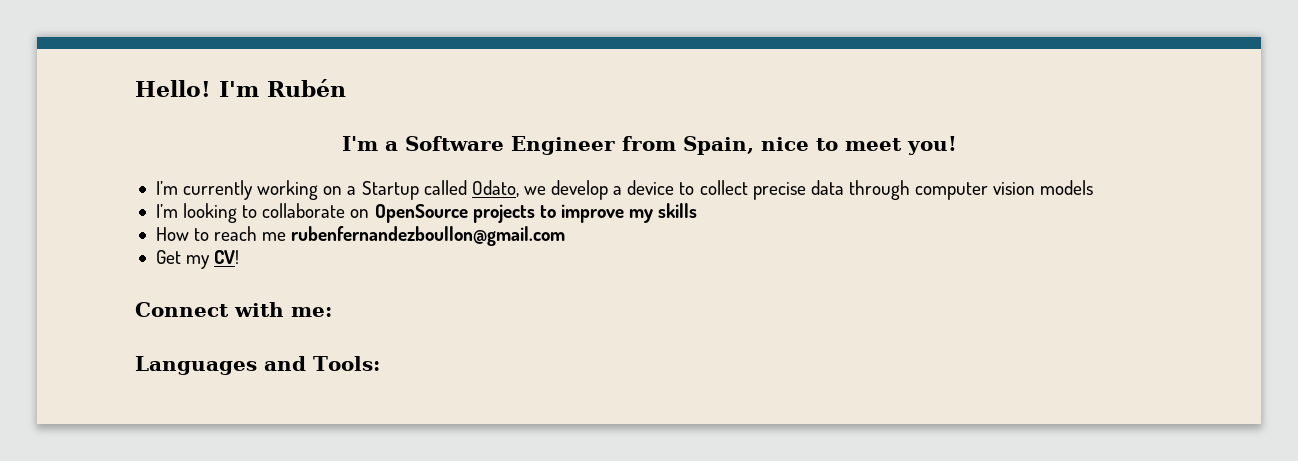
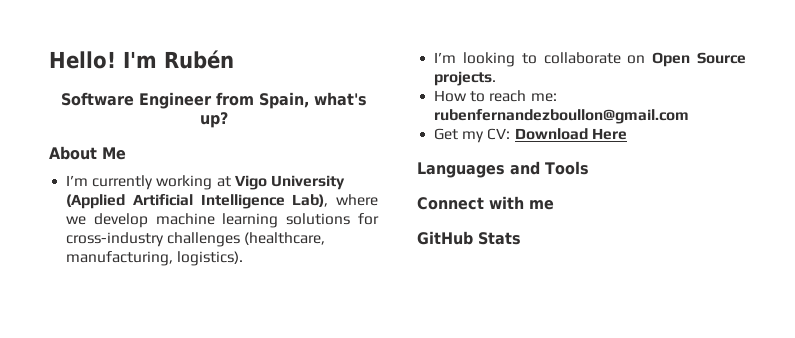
[341,136,398,151] I'm a -> (234, 59) none
[760,136,957,155] nice to meet you! -> [313,92,367,106] [199,112,228,128] [49,146,126,160] what's up? // About Me
[323,180,1094,200] on a Startup called Odato, we develop a device to collect precise data through computer vision models -> [216,175,345,190] [66,194,378,209] [66,213,379,228] [66,232,326,247] [66,251,244,266] at Vigo University (Applied Artificial Intelligence Lab), where we develop machine learning solutions for cross-industry challenges (healthcare, manufacturing, logistics).
[374,203,698,223] OpenSource projects to improve my skills -> [652,52,746,67] [434,71,497,86] Open Source projects.
[262,232,287,241] me -> [530,93,557,102] me:
[214,250,240,264] [135,302,332,317] [135,356,380,375] CV! // Connect with me: // Languages and Tools: -> [487,128,627,140] [417,161,589,178] [417,196,554,210] [417,231,521,245] CV: Download Here // Languages and Tools // Connect with me // GitHub Stats

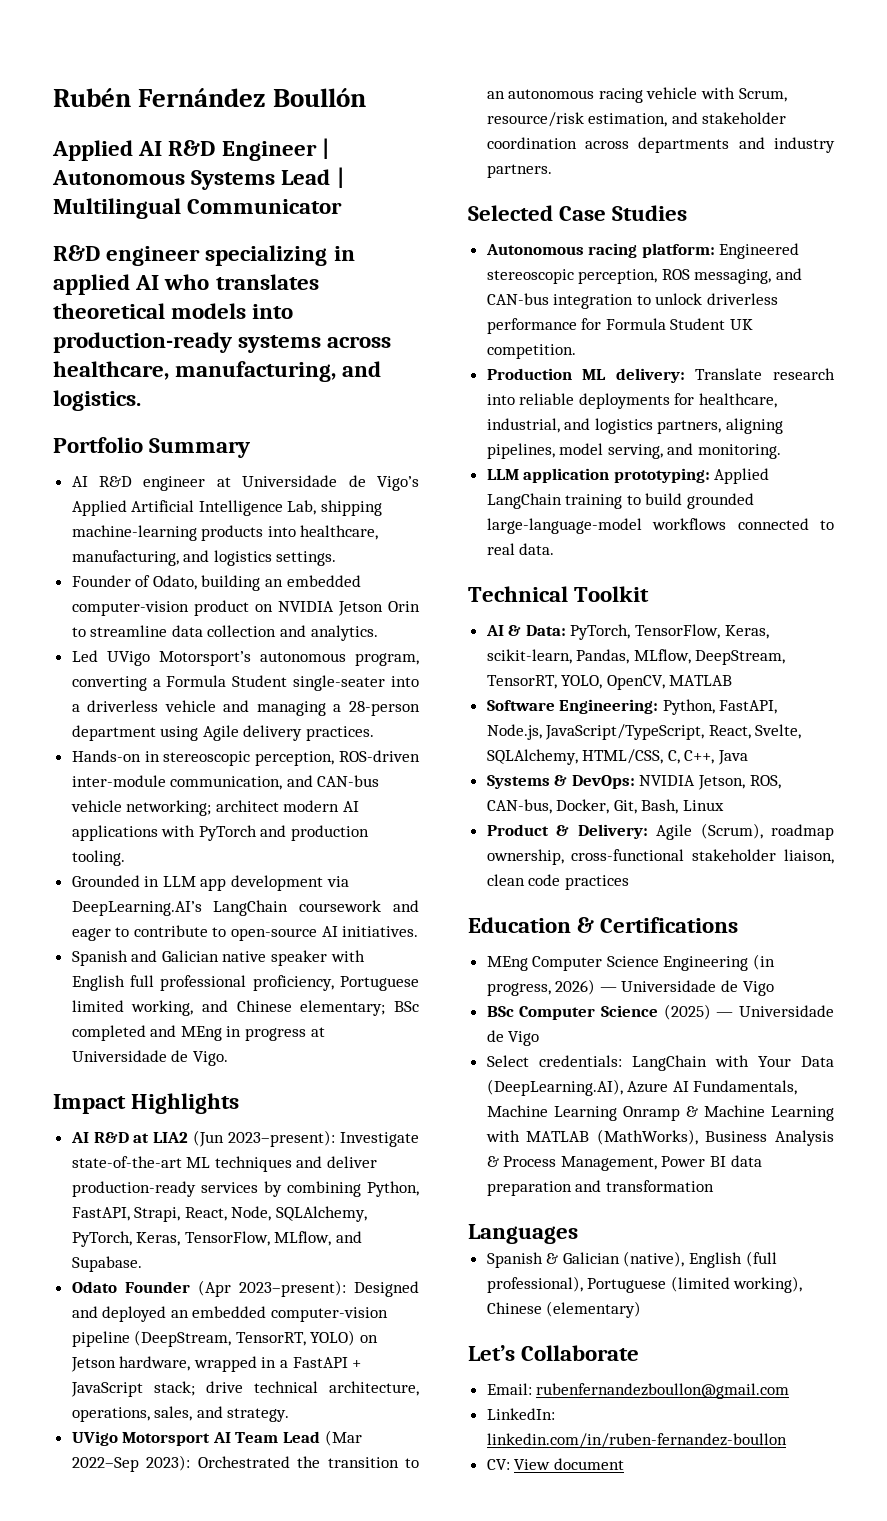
[49,51,157,69] Hello! I'm -> (53, 97) none
[60,92,367,109] [199,112,228,128] [49,146,126,160] [66,175,345,190] [66,194,378,209] [66,213,379,228] [66,232,326,247] [66,251,244,266] [434,52,746,67] [434,71,497,86] [434,90,557,102] [434,109,690,124] [434,128,627,143] [417,161,589,178] [417,196,554,210] [417,231,521,245] // Software Engineer from Spain, what's up? // About Me // I’m currently working at Vigo University (Applied Artificial Intelligence Lab), where we develop machine learning solutions for cross-industry challenges (healthcare, manufacturing, logistics). // I’m looking to collaborate on Open Source projects. // How to reach me: rubenfernandezboullon@gmail.com // Get my CV: Download Here // Languages and Tools // Connect with me // GitHub Stats -> [138,88,367,107] [52,138,329,161] [52,167,344,190] [53,198,343,219] [53,245,355,266] [53,274,319,295] [53,303,294,319] [53,332,392,353] [53,361,382,382] [53,390,141,411] [53,437,251,458] [71,475,419,491] [71,500,383,516] [71,525,379,541] [71,550,337,566] [71,575,361,591] [71,600,420,616] [71,625,378,641] [71,650,419,666] [71,675,420,691] [71,700,421,716] [71,725,375,741] [71,750,420,766] [71,775,380,790] [70,800,360,816] [71,825,370,841] [71,850,125,866] [71,875,349,891] [71,900,419,916] [71,925,419,941] [71,950,365,966] [71,975,419,991] [71,1000,420,1016] [71,1025,325,1041] [71,1050,228,1066] [53,1093,240,1114] [70,1130,419,1147] [71,1156,378,1172] [71,1181,419,1197] [71,1206,368,1222] [71,1231,363,1247] [71,1256,142,1272] [71,1280,419,1297] [71,1306,389,1322] [71,1330,379,1347] [70,1356,362,1372] [70,1381,419,1397] [71,1406,290,1422] [71,1430,362,1446] [71,1455,419,1472] [486,87,787,103] [486,112,787,127] [486,137,835,153] [486,164,552,178] [468,205,688,221] [485,243,800,259] [486,268,803,284] [486,293,779,309] [486,318,754,334] [486,344,576,359] [486,368,835,383] [486,393,778,409] [486,418,784,434] [486,443,782,459] [486,468,770,484] [486,493,755,509] [486,518,834,534] [486,543,555,555] [468,586,650,602] [485,624,769,640] [486,649,786,665] [486,675,733,690] [486,699,778,715] [486,724,802,740] [486,749,749,765] [486,775,781,790] [486,799,725,814] [486,823,834,840] [486,849,834,865] [486,874,629,890] [468,917,739,933] [486,954,776,971] [486,979,774,996] [486,1004,834,1020] [486,1030,540,1046] [486,1055,834,1071] [486,1079,798,1096] [486,1105,834,1121] [485,1129,834,1146] [486,1155,762,1171] [486,1180,714,1196] [468,1224,578,1244] [486,1251,777,1268] [486,1276,803,1293] [486,1301,642,1318] [468,1345,640,1361] [486,1383,790,1399] [486,1408,555,1420] [486,1433,787,1448] [486,1458,624,1470] Fernández Boullón // Applied AI R&D Engineer | Autonomous Systems Lead | Multilingual Communicator // R&D engineer specializing in applied AI who translates theoretical models into production-ready systems across healthcare, manufacturing, and logistics. // Portfolio Summary // AI R&D engineer at Universidade de Vigo’s Applied Artificial Intelligence Lab, shipping machine-learning products into healthcare, manufacturing, and logistics settings. // Founder of Odato, building an embedded computer-vision product on NVIDIA Jetson Orin to streamline data collection and analytics. // Led UVigo Motorsport’s autonomous program, converting a Formula Student single-seater into a driverless vehicle and managing a 28-person department using Agile delivery practices. // Hands-on in stereoscopic perception, ROS-driven inter-module communication, and CAN-bus vehicle networking; architect modern AI applications with PyTorch and production tooling. // Grounded in LLM app development via DeepLearning.AI’s LangChain coursework and eager to contribute to open-source AI initiatives. // Spanish and Galician native speaker with English full professional proficiency, Portuguese limited working, and Chinese elementary; BSc completed and MEng in progress at Universidade de Vigo. // Impact Highlights // AI R&D at LIA2 (Jun 2023–present): Investigate state-of-the-art ML techniques and deliver production-ready services by combining Python, FastAPI, Strapi, React, Node, SQLAlchemy, PyTorch, Keras, TensorFlow, MLflow, and Supabase. // Odato Founder (Apr 2023–present): Designed and deployed an embedded computer-vision pipeline (DeepStream, TensorRT, YOLO) on Jetson hardware, wrapped in a FastAPI + JavaScript stack; drive technical architecture, operations, sales, and strategy. // UVigo Motorsport AI Team Lead (Mar 2022–Sep 2023): Orchestrated the transition to an autonomous racing vehicle with Scrum, resource/risk estimation, and stakeholder coordination across departments and industry partners. // Selected Case Studies // Autonomous racing platform: Engineered stereoscopic perception, ROS messaging, and CAN-bus integration to unlock driverless performance for Formula Student UK competition. // Production ML delivery: Translate research into reliable deployments for healthcare, industrial, and logistics partners, aligning pipelines, model serving, and monitoring. // LLM application prototyping: Applied LangChain training to build grounded large-language-model workflows connected to real data. // Technical Toolkit // AI & Data: PyTorch, TensorFlow, Keras, scikit-learn, Pandas, MLflow, DeepStream, TensorRT, YOLO, OpenCV, MATLAB // Software Engineering: Python, FastAPI, Node.js, JavaScript/TypeScript, React, Svelte, SQLAlchemy, HTML/CSS, C, C++, Java // Systems & DevOps: NVIDIA Jetson, ROS, CAN-bus, Docker, Git, Bash, Linux // Product & Delivery: Agile (Scrum), roadmap ownership, cross-functional stakeholder liaison, clean code practices // Education & Certifications // MEng Computer Science Engineering (in progress, 2026) — Universidade de Vigo // BSc Computer Science (2025) — Universidade de Vigo // Select credentials: LangChain with Your Data (DeepLearning.AI), Azure AI Fundamentals, Machine Learning Onramp & Machine Learning with MATLAB (MathWorks), Business Analysis & Process Management, Power BI data preparation and transformation // Languages // Spanish & Galician (native), English (full professional), Portuguese (limited working), Chinese (elementary) // Let’s Collaborate // Email: rubenfernandezboullon@gmail.com // LinkedIn: linkedin.com/in/ruben-fernandez-boullon // CV: View document

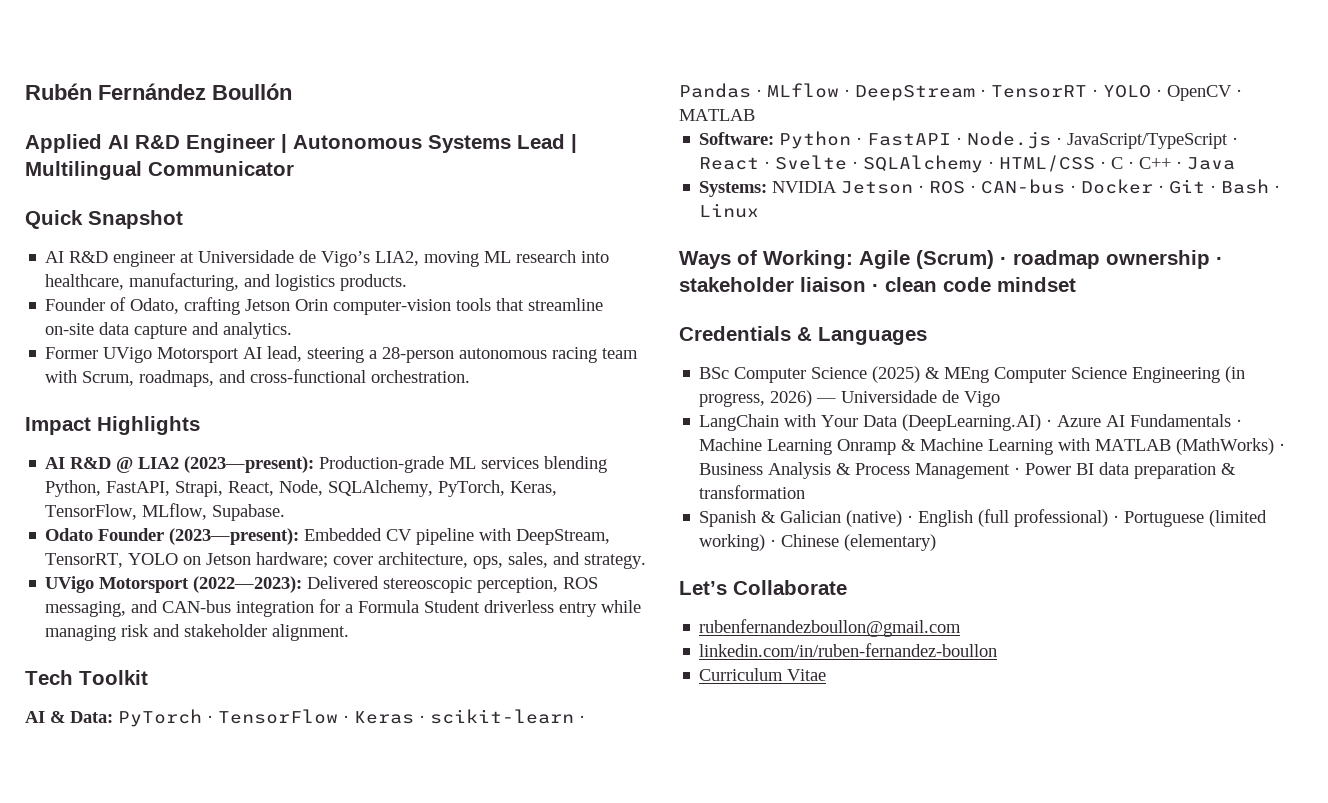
[53,245,355,266] [53,274,319,295] [53,303,294,319] [53,332,392,353] [53,361,382,382] [53,390,141,411] [53,437,251,458] R&D engineer specializing in applied AI who translates theoretical models into production-ready systems across healthcare, manufacturing, and logistics. // Portfolio Summary -> [25,210,183,229] Quick Snapshot
[71,500,383,516] [71,525,264,541] Applied Artificial Intelligence Lab, shipping machine-learning products -> [375,250,577,267] LIA2, moving ML research
[276,551,337,566] settings. -> [340,274,408,291] products.
[201,575,361,591] [71,600,420,616] [71,625,378,641] [71,650,419,666] [71,675,420,691] [71,700,421,716] [71,725,375,741] [71,750,420,766] [71,775,380,790] [70,800,360,816] [71,825,370,841] [71,850,125,866] [71,875,349,891] [71,900,419,916] [71,925,419,941] [71,950,365,966] [71,975,419,991] [71,1000,420,1016] [71,1025,325,1041] [71,1050,228,1066] [53,1093,240,1114] [70,1130,419,1147] [71,1156,378,1172] [71,1181,361,1197] building an embedded computer-vision product on NVIDIA Jetson Orin to streamline data collection and analytics. // Led UVigo Motorsport’s autonomous program, converting a Formula Student single-seater into a driverless vehicle and managing a 28-person department using Agile delivery practices. // Hands-on in stereoscopic perception, ROS-driven inter-module communication, and CAN-bus vehicle networking; architect modern AI applications with PyTorch and production tooling. // Grounded in LLM app development via DeepLearning.AI’s LangChain coursework and eager to contribute to open-source AI initiatives. // Spanish and Galician native speaker with English full professional proficiency, Portuguese limited working, and Chinese elementary; BSc completed and MEng in progress at Universidade de Vigo. // Impact Highlights // AI R&D at LIA2 (Jun 2023–present): Investigate state-of-the-art ML techniques and deliver production-ready services by combining -> [184,297,604,315] [45,322,293,339] [45,346,639,363] [45,369,471,387] [25,416,200,435] [45,456,608,473] crafting Jetson Orin computer-vision tools that streamline on-site data capture and analytics. // Former UVigo Motorsport AI lead, steering a 28-person autonomous racing team with Scrum, roadmaps, and cross-functional orchestration. // Impact Highlights // AI R&D @ LIA2 (2023—present): Production-grade ML services blending
[336,1231,363,1243] and -> (208, 511) none
[197,1280,419,1297] [71,1306,389,1322] [71,1330,379,1347] [70,1356,362,1372] [70,1381,419,1397] [71,1407,150,1422] (Apr 2023–present): Designed and deployed an embedded computer-vision pipeline (DeepStream, TensorRT, YOLO) on Jetson hardware, wrapped in a FastAPI + JavaScript stack; drive technical architecture, operations, -> [169,528,611,545] [45,552,504,569] (2023—present): Embedded CV pipeline with DeepStream, TensorRT, YOLO on Jetson hardware; cover architecture, ops,
[212,1430,362,1446] [71,1455,419,1472] [486,87,787,103] [486,112,787,127] [486,137,835,153] [486,164,552,178] [468,205,688,221] [485,243,800,259] AI Team Lead (Mar 2022–Sep 2023): Orchestrated the transition to an autonomous racing vehicle with Scrum, resource/risk estimation, and stakeholder coordination across departments and industry partners. // Selected Case Studies // Autonomous racing platform: Engineered -> [193,576,380,593] (2022—2023): Delivered
[636,293,779,305] [486,318,754,334] [486,344,576,359] [486,368,835,383] [486,393,778,409] [486,418,784,434] [486,443,782,459] [486,468,770,484] [486,493,755,509] [486,518,834,534] [486,543,555,555] [468,586,650,602] [485,624,769,640] [486,649,786,665] [486,675,733,690] [486,699,778,715] [486,724,802,740] [486,749,749,765] [486,775,781,790] [486,799,725,814] [486,823,834,840] [486,849,834,865] [486,874,629,890] [468,917,739,933] to unlock driverless performance for Formula Student UK competition. // Production ML delivery: Translate research into reliable deployments for healthcare, industrial, and logistics partners, aligning pipelines, model serving, and monitoring. // LLM application prototyping: Applied LangChain training to build grounded large-language-model workflows connected to real data. // Technical Toolkit // AI & Data: PyTorch, TensorFlow, Keras, scikit-learn, Pandas, MLflow, DeepStream, TensorRT, YOLO, OpenCV, MATLAB // Software Engineering: Python, FastAPI, Node.js, JavaScript/TypeScript, React, Svelte, SQLAlchemy, HTML/CSS, C, C++, Java // Systems & DevOps: NVIDIA Jetson, ROS, CAN-bus, Docker, Git, Bash, Linux // Product & Delivery: Agile (Scrum), roadmap ownership, cross-functional stakeholder liaison, clean code practices // Education & Certifications // -> [319,599,642,617] [45,624,350,641] [25,670,148,685] [25,709,585,727] [679,83,1242,101] [679,109,755,121] [699,131,1239,149] [699,155,1236,173] [699,179,1281,197] [699,203,760,218] [679,250,1223,269] [679,277,1076,292] [679,326,927,345] [699,366,941,383] for a Formula Student driverless entry while managing risk and stakeholder alignment. // Tech Toolkit // AI & Data: PyTorch · TensorFlow · Keras · scikit-learn · Pandas · MLflow · DeepStream · TensorRT · YOLO · OpenCV · MATLAB // Software: Python · FastAPI · Node.js · JavaScript/TypeScript · React · Svelte · SQLAlchemy · HTML/CSS · C · C++ · Java // Systems: NVIDIA Jetson · ROS · CAN-bus · Docker · Git · Bash · Linux // Ways of Working: Agile (Scrum) · roadmap ownership · stakeholder liaison · clean code mindset // Credentials & Languages // BSc Computer Science (2025) &
[486,1004,834,1020] [486,1030,540,1046] [486,1055,834,1071] [486,1079,798,1096] BSc Computer Science (2025) — Universidade de Vigo // Select credentials: LangChain with Your Data (DeepLearning.AI), Azure AI Fundamentals, -> [699,414,1243,431] LangChain with Your Data (DeepLearning.AI) · Azure AI Fundamentals ·
[596,1129,698,1145] (MathWorks), -> [1176,438,1286,455] (MathWorks) ·
[560,1156,657,1171] Management, -> [915,463,1021,479] Management ·
[575,1180,602,1192] and -> [1221,463,1237,475] &
[468,1224,578,1244] // Languages -> (806, 492) none
[623,1251,777,1268] [486,1276,803,1293] (native), English (full professional), Portuguese (limited working), -> [846,509,1268,527] [699,534,777,551] (native) · English (full professional) · Portuguese (limited working) ·
[486,1383,532,1395] Email: -> (847, 587) none
[486,1408,555,1420] LinkedIn: -> (962, 628) none
[486,1458,624,1470] CV: View document -> [699,668,827,681] Curriculum Vitae

